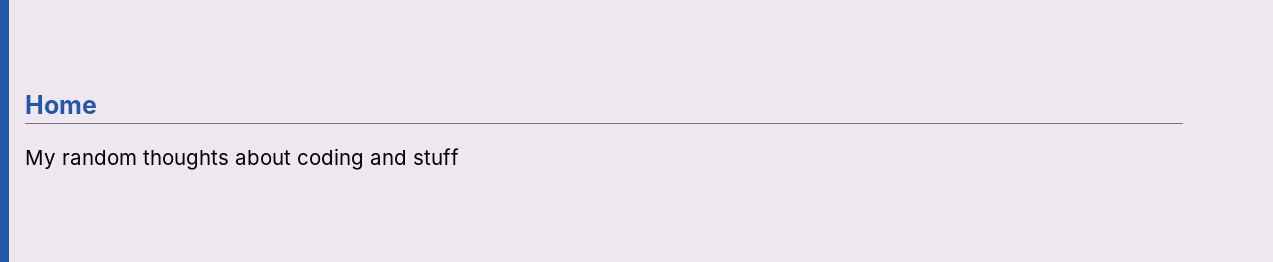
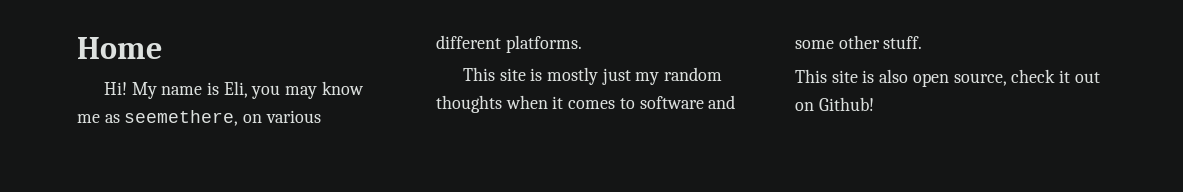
[25,148,459,170] My random thoughts about coding and stuff -> [103,81,364,99] [77,110,321,126] [436,35,582,53] [462,67,723,85] [436,95,736,113] [795,35,923,49] [795,69,1100,87] [795,97,874,111] Hi! My name is Eli, you may know me as seemethere, on various different platforms. // This site is mostly just my random thoughts when it comes to software and some other stuff. // This site is also open source, check it out on Github!

